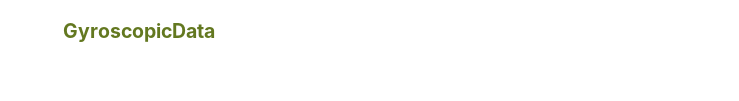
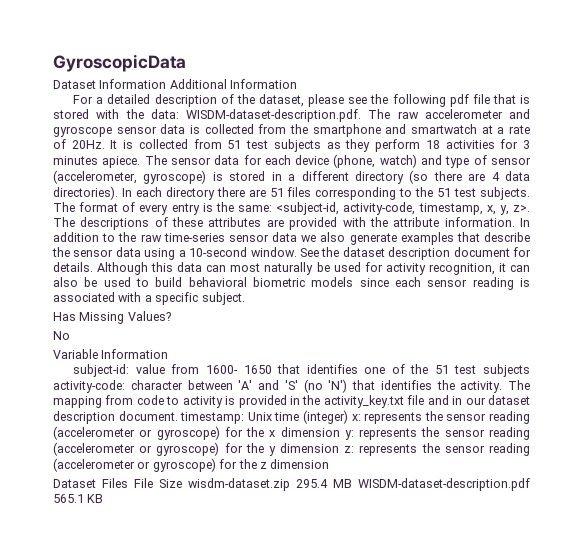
(215, 32) none -> [53,79,298,89] [73,94,530,107] [53,109,530,122] [53,124,530,137] [53,139,530,152] [53,154,532,168] [53,170,531,184] [53,186,530,200] [53,202,530,215] [53,217,530,230] [53,232,530,245] [52,247,531,260] [53,262,531,275] [53,277,530,290] [53,292,245,305] [53,311,171,324] [53,331,70,340] [53,349,169,359] [73,364,530,377] [53,379,530,393] [53,395,530,408] [53,410,531,424] [53,426,530,440] [53,442,530,456] [53,458,330,472] [53,478,530,491] [53,494,104,503] // Dataset Information Additional Information // For a detailed description of the dataset, please see the following pdf file that is stored with the data: WISDM-dataset-description.pdf. The raw accelerometer and gyroscope sensor data is collected from the smartphone and smartwatch at a rate of 20Hz. It is collected from 51 test subjects as they perform 18 activities for 3 minutes apiece. The sensor data for each device (phone, watch) and type of sensor (accelerometer, gyroscope) is stored in a different directory (so there are 4 data directories). In each directory there are 51 files corresponding to the 51 test subjects. The format of every entry is the same: <subject-id, activity-code, timestamp, x, y, z>. The descriptions of these attributes are provided with the attribute information. In addition to the raw time-series sensor data we also generate examples that describe the sensor data using a 10-second window. See the dataset description document for details. Although this data can most naturally be used for activity recognition, it can also be used to build behavioral biometric models since each sensor reading is associated with a specific subject. // Has Missing Values? // No // Variable Information // subject-id: value from 1600- 1650 that identifies one of the 51 test subjects activity-code: character between 'A' and 'S' (no 'N') that identifies the activity. The mapping from code to activity is provided in the activity_key.txt file and in our dataset description document. timestamp: Unix time (integer) x: represents the sensor reading (accelerometer or gyroscope) for the x dimension y: represents the sensor reading (accelerometer or gyroscope) for the y dimension z: represents the sensor reading (accelerometer or gyroscope) for the z dimension // Dataset Files File Size wisdm-dataset.zip 295.4 MB WISDM-dataset-description.pdf 565.1 KB

